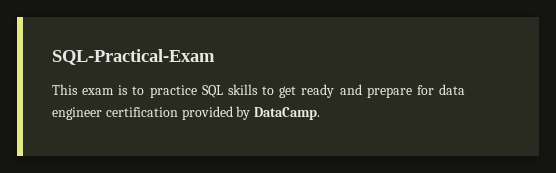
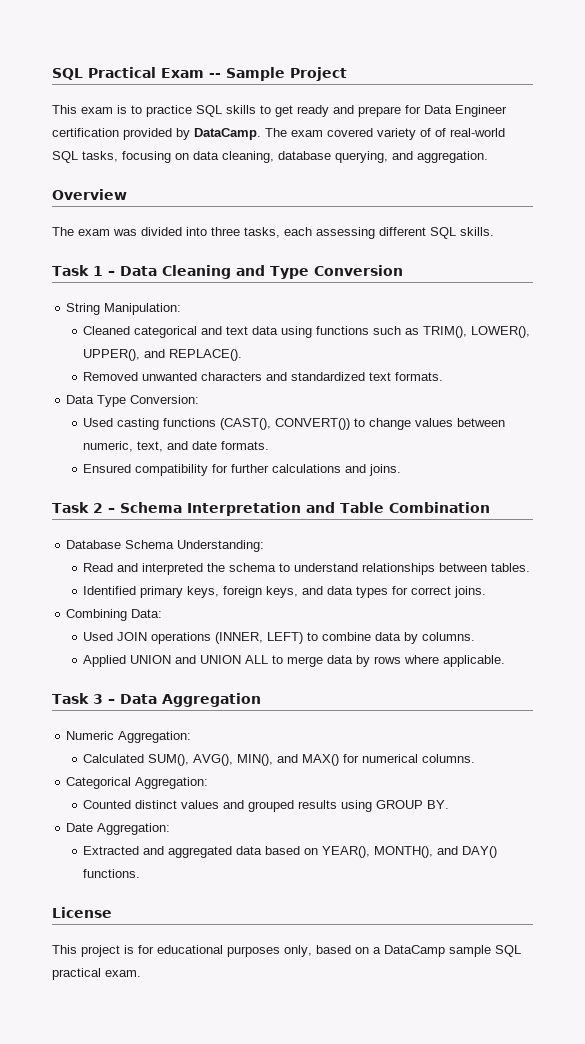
[52,49,215,65] SQL-Practical-Exam -> [52,67,347,81] SQL Practical Exam -- Sample Project
[439,84,465,95] [52,107,102,120] data engineer -> [424,105,507,117] Data Engineer
(321, 113) none -> [265,128,505,140] [52,151,488,163] [52,189,127,200] [52,227,494,239] [52,265,403,279] [66,303,182,315] [83,326,531,338] [83,349,243,361] [83,372,444,381] [66,395,200,407] [83,418,506,430] [83,441,270,452] [83,464,402,476] [52,502,490,516] [66,540,265,552] [83,563,531,575] [83,586,487,598] [66,609,163,621] [83,632,476,644] [83,655,506,667] [52,693,261,707] [66,731,192,743] [83,754,476,766] [66,777,209,789] [83,800,450,812] [66,823,171,835] [83,846,498,858] [83,869,141,878] [52,907,112,918] [52,945,521,957] [52,968,141,980] The exam covered variety of of real-world SQL tasks, focusing on data cleaning, database querying, and aggregation. // Overview // The exam was divided into three tasks, each assessing different SQL skills. // Task 1 – Data Cleaning and Type Conversion // String Manipulation: // Cleaned categorical and text data using functions such as TRIM(), LOWER(), UPPER(), and REPLACE(). // Removed unwanted characters and standardized text formats. // Data Type Conversion: // Used casting functions (CAST(), CONVERT()) to change values between numeric, text, and date formats. // Ensured compatibility for further calculations and joins. // Task 2 – Schema Interpretation and Table Combination // Database Schema Understanding: // Read and interpreted the schema to understand relationships between tables. // Identified primary keys, foreign keys, and data types for correct joins. // Combining Data: // Used JOIN operations (INNER, LEFT) to combine data by columns. // Applied UNION and UNION ALL to merge data by rows where applicable. // Task 3 – Data Aggregation // Numeric Aggregation: // Calculated SUM(), AVG(), MIN(), and MAX() for numerical columns. // Categorical Aggregation: // Counted distinct values and grouped results using GROUP BY. // Date Aggregation: // Extracted and aggregated data based on YEAR(), MONTH(), and DAY() functions. // License // This project is for educational purposes only, based on a DataCamp sample SQL practical exam.

